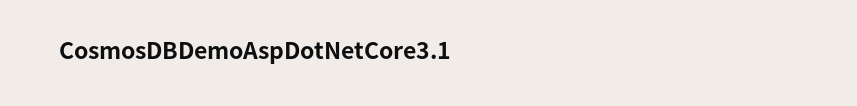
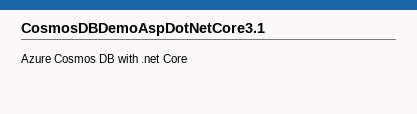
(451, 53) none -> [21,54,187,63] // Azure Cosmos DB with .net Core

